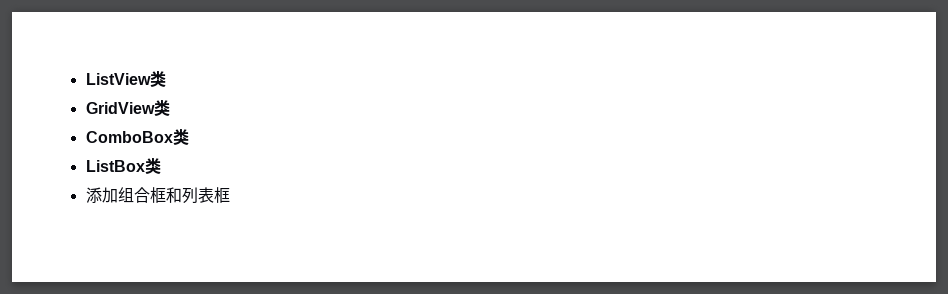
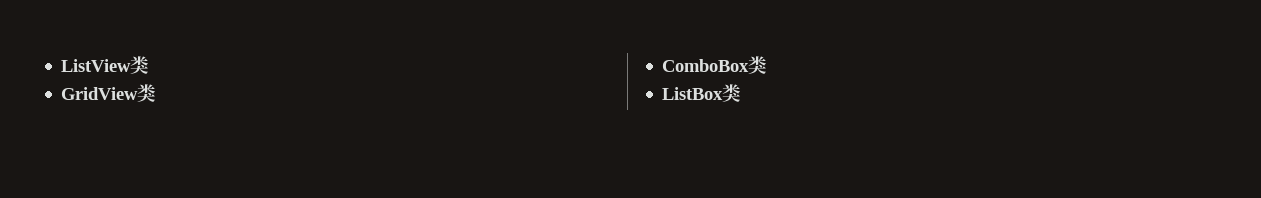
[85,187,230,204] // 添加组合框和列表框 -> (742, 93) none

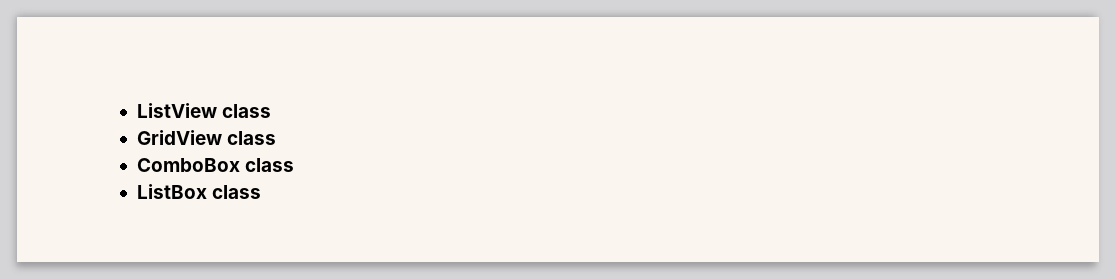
[130,56,150,74] 类 -> [222,104,272,118] class
[137,84,157,102] 类 -> [227,131,277,145] class
[748,56,768,74] 类 -> [245,158,295,172] class
[722,84,742,102] 类 -> [212,185,262,199] class

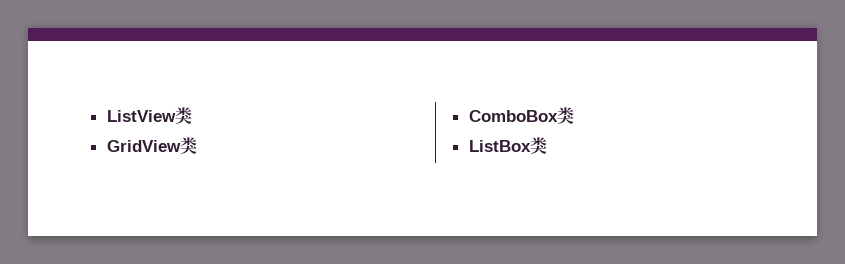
[222,104,272,118] class -> [174,107,192,124] 类
[227,131,277,145] class -> [179,137,197,154] 类
[245,158,295,172] class -> [556,107,574,124] 类
[212,185,262,199] class -> [529,137,547,154] 类

